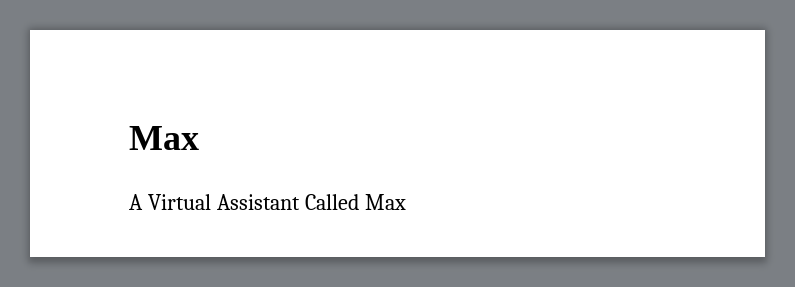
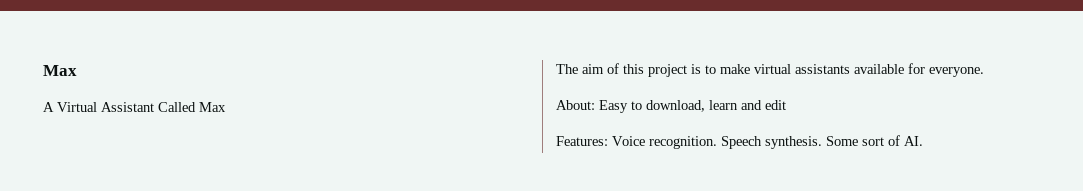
(406, 202) none -> [556,63,984,77] [556,100,786,113] [556,135,923,149] // The aim of this project is to make virtual assistants available for everyone. // About: Easy to download, learn and edit // Features: Voice recognition. Speech synthesis. Some sort of AI.

